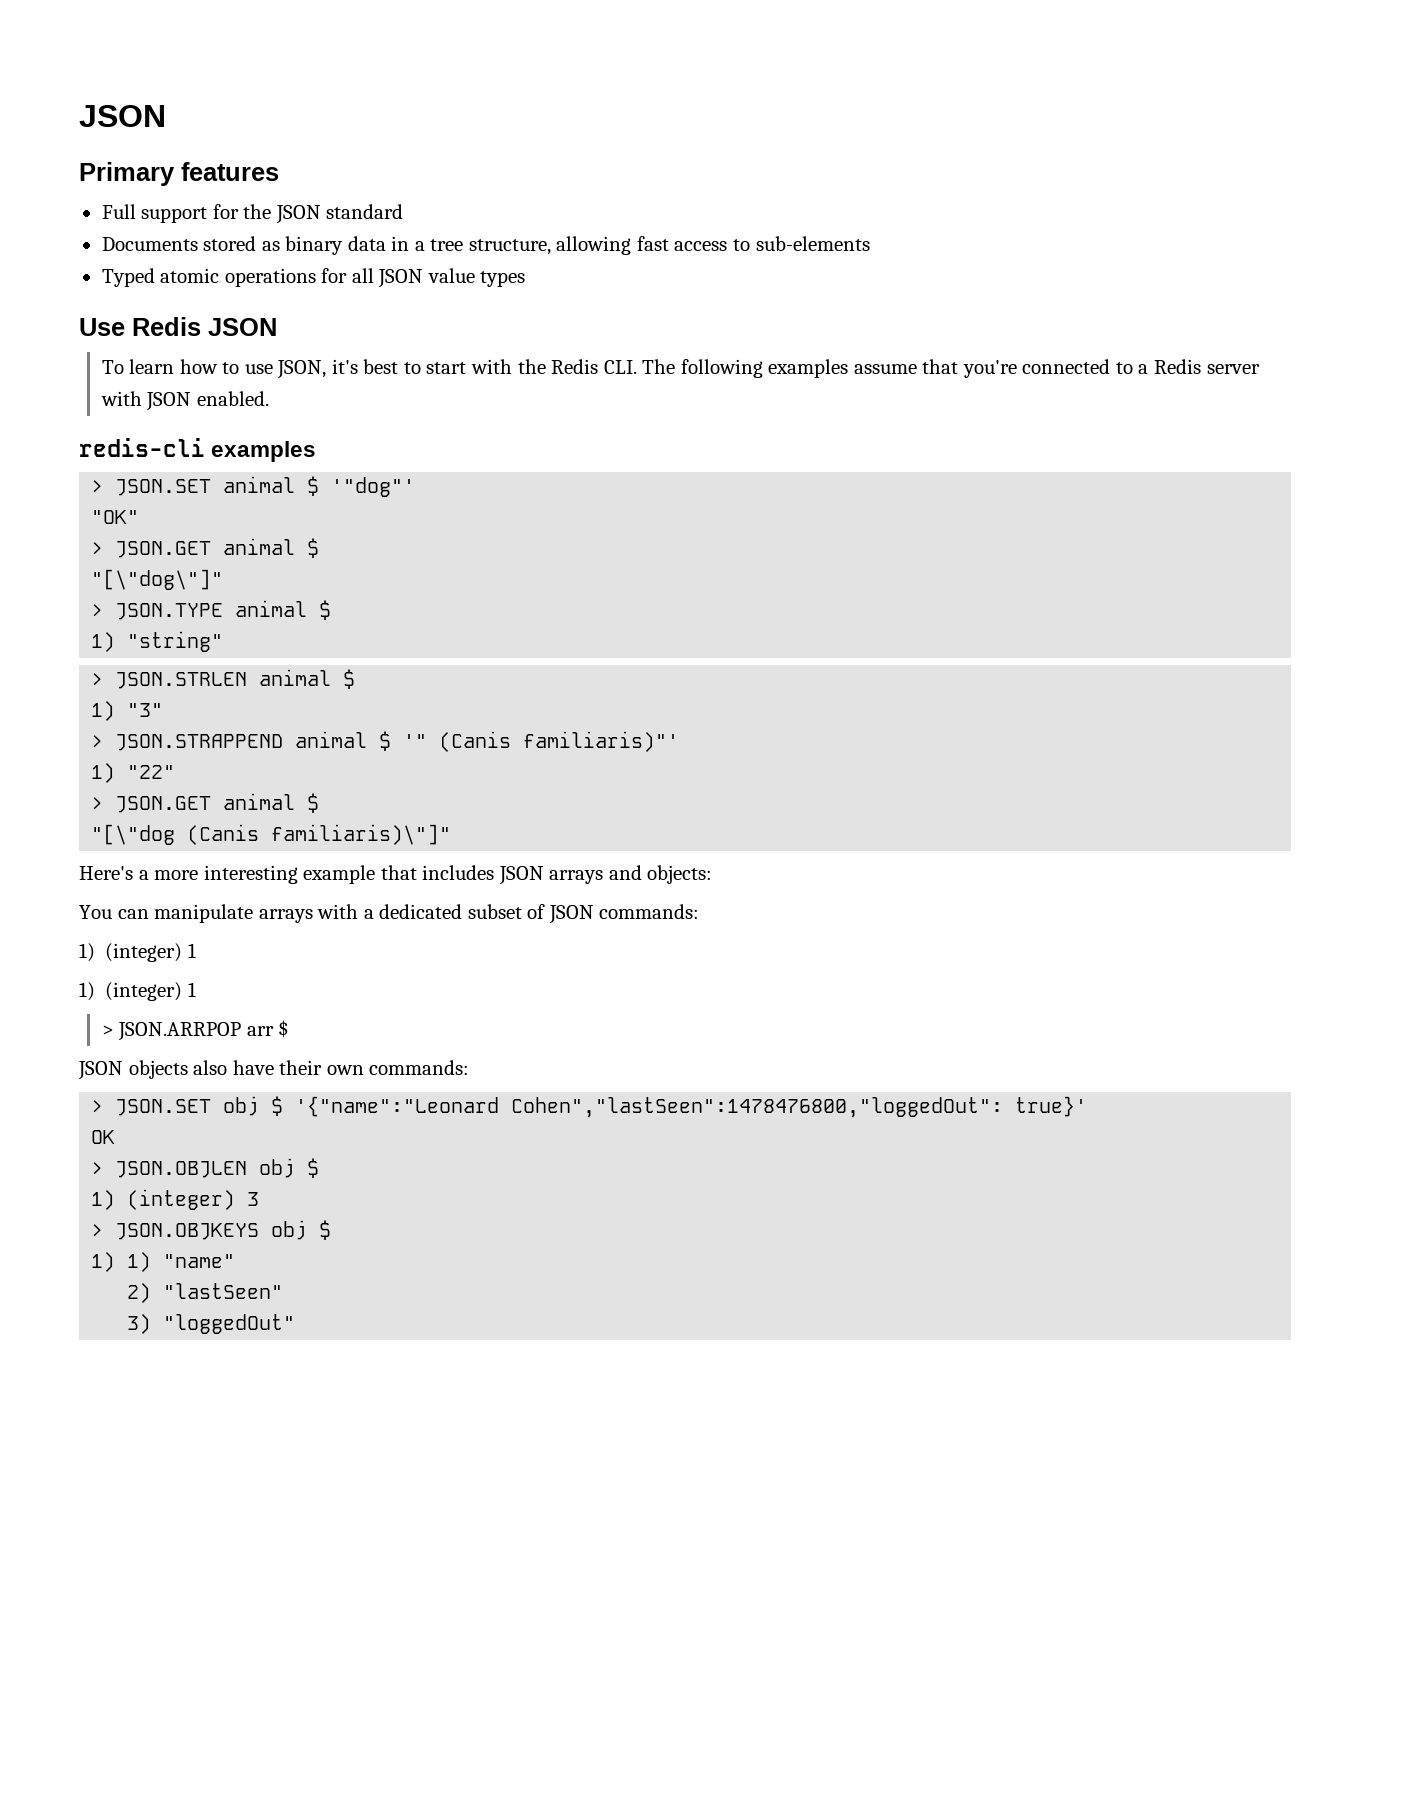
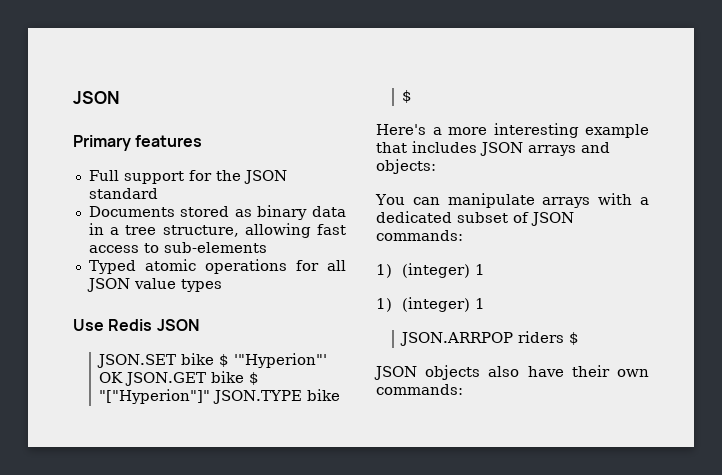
[101,359,1260,379] [100,391,269,411] [79,438,317,462] [91,476,416,497] [91,510,140,524] [91,538,320,558] [91,569,224,590] [91,600,332,620] [91,631,224,652] [91,669,356,689] [91,701,164,721] [91,731,680,752] [91,763,176,783] [91,793,320,813] [91,824,452,845] To learn how to use JSON, it's best to start with the Redis CLI. The following examples assume that you're connected to a Redis server with JSON enabled. // redis-cli examples // > JSON.SET animal $ '"dog"' // "OK" // > JSON.GET animal $ // "[\"dog\"]" // > JSON.TYPE animal $ // 1) "string" // > JSON.STRLEN animal $ // 1) "3" // > JSON.STRAPPEND animal $ '" (Canis familiaris)"' // 1) "22" // > JSON.GET animal $ // "[\"dog (Canis familiaris)\"]" -> [97,353,328,368] [99,371,260,386] [99,389,341,404] [402,90,413,103] JSON.SET bike $ '"Hyperion"' OK JSON.GET bike $ "["Hyperion"]" JSON.TYPE bike $
[101,1022,274,1041] > JSON.ARRPOP arr -> [400,331,565,346] JSON.ARRPOP riders
[91,1096,1088,1118] [91,1130,116,1144] [91,1158,320,1178] [91,1189,260,1210] [91,1220,332,1240] [91,1252,236,1272] [127,1283,284,1303] [127,1314,296,1334] // > JSON.SET obj $ '{"name":"Leonard Cohen","lastSeen":1478476800,"loggedOut": true}' // OK // > JSON.OBJLEN obj $ // 1) (integer) 3 // > JSON.OBJKEYS obj $ // 1) 1) "name" // 2) "lastSeen" // 3) "loggedOut" -> (463, 389) none

